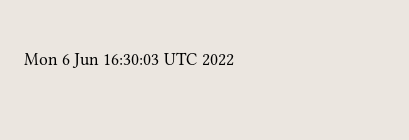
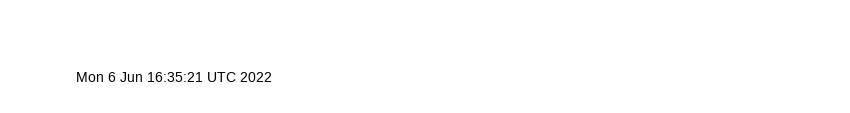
[103,54,160,65] 16:30:03 -> [147,72,203,82] 16:35:21

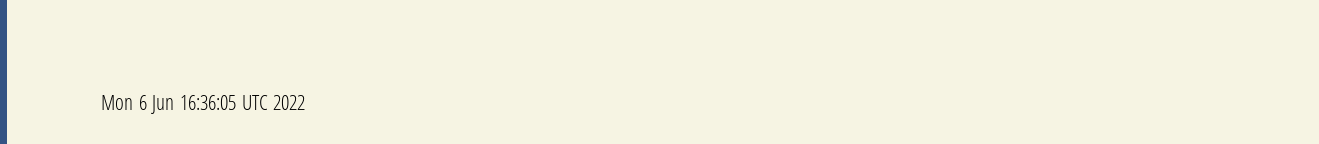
[147,72,203,82] 16:35:21 -> [180,95,237,110] 16:36:05

